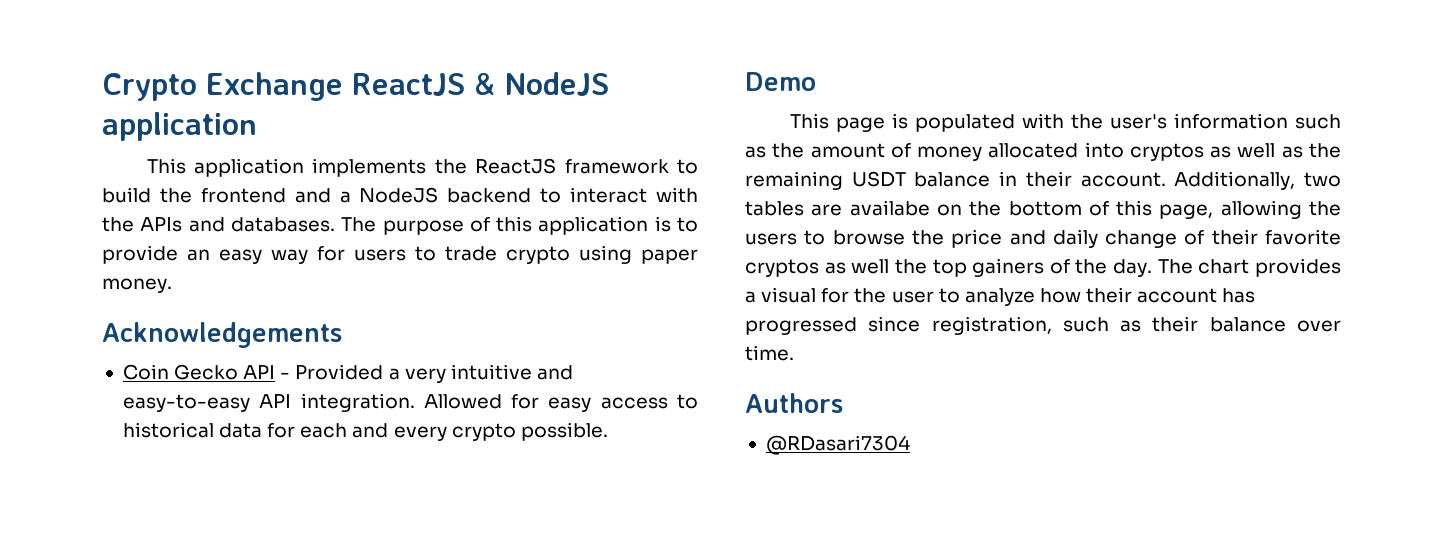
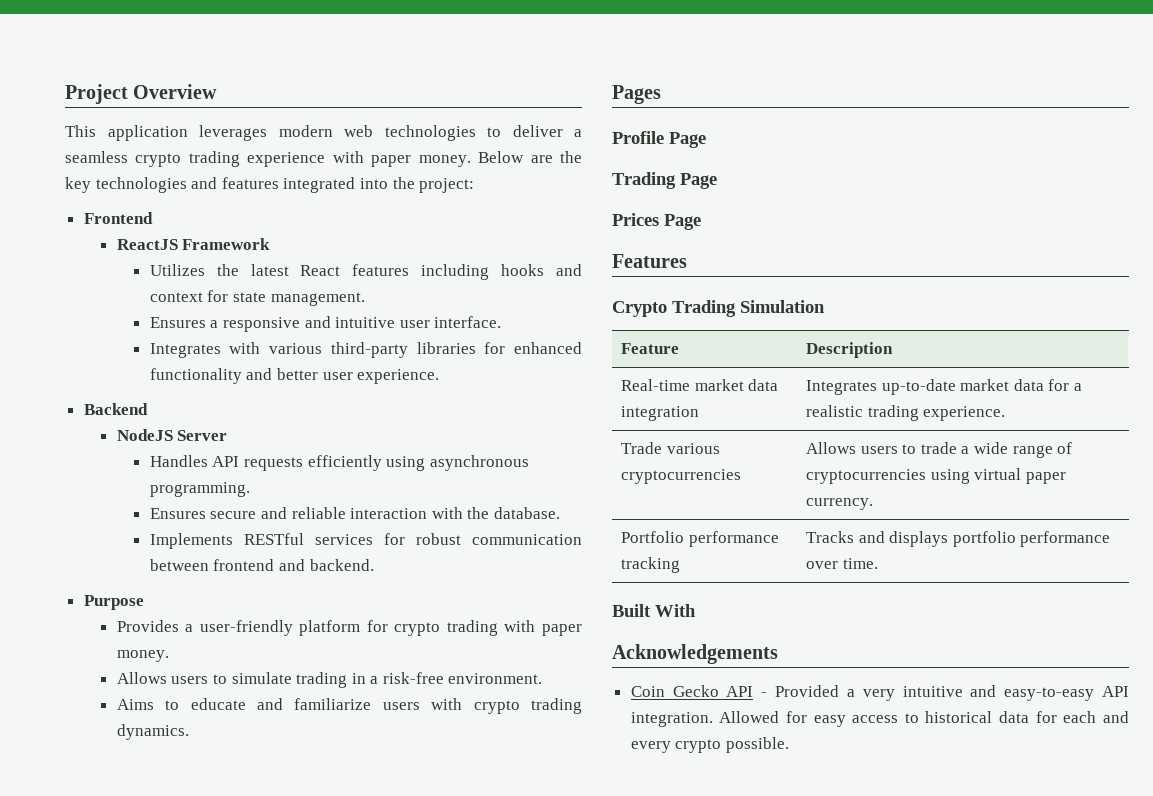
[102,72,609,101] [102,112,257,141] [146,158,698,177] [102,187,699,203] [102,216,698,235] [102,245,698,264] [102,278,172,293] Crypto Exchange ReactJS & NodeJS application // This application implements the ReactJS framework to build the frontend and a NodeJS backend to interact with the APIs and databases. The purpose of this application is to provide an easy way for users to trade crypto using paper money. -> [65,84,218,104] [65,125,582,141] [65,151,583,167] [65,177,475,193] [83,212,153,224] [116,238,271,250] [149,264,582,280] [149,290,365,306] [149,316,502,332] [149,342,582,358] [149,368,440,384] [83,403,148,415] [116,429,228,441] [149,455,529,471] [149,482,250,497] [149,507,560,519] [149,533,582,549] [149,559,374,571] [83,595,144,610] [116,620,582,636] [116,650,169,662] [116,672,543,688] [116,698,582,714] [116,724,189,740] [612,85,661,104] [612,131,706,148] [612,172,717,189] [612,213,701,230] [612,254,687,268] [612,300,825,317] [621,343,680,354] [806,342,894,358] [621,379,779,391] [621,406,700,421] [806,379,1082,395] [806,405,1006,421] [621,442,720,454] [621,469,742,484] [806,442,1073,458] [806,468,1066,484] [806,498,874,510] [621,531,779,547] [621,557,681,573] [806,531,1111,547] [806,558,878,569] [612,604,696,617] Project Overview // This application leverages modern web technologies to deliver a seamless crypto trading experience with paper money. Below are the key technologies and features integrated into the project: // Frontend // ReactJS Framework // Utilizes the latest React features including hooks and context for state management. // Ensures a responsive and intuitive user interface. // Integrates with various third-party libraries for enhanced functionality and better user experience. // Backend // NodeJS Server // Handles API requests efficiently using asynchronous programming. // Ensures secure and reliable interaction with the database. // Implements RESTful services for robust communication between frontend and backend. // Purpose // Provides a user-friendly platform for crypto trading with paper money. // Allows users to simulate trading in a risk-free environment. // Aims to educate and familiarize users with crypto trading dynamics. // Pages // Profile Page // Trading Page // Prices Page // Features // Crypto Trading Simulation // Feature | Description // Real-time market data integration | Integrates up-to-date market data for a realistic trading experience. // Trade various cryptocurrencies | Allows users to trade a wide range of cryptocurrencies using virtual paper currency. // Portfolio performance tracking | Tracks and displays portfolio performance over time. // Built With
[745,72,816,91] [789,113,1341,132] [745,142,1341,161] [745,171,1341,190] [745,200,1341,219] [745,229,1341,248] [745,258,1341,277] [745,287,1256,306] [745,316,1341,335] [745,345,794,361] [745,393,843,413] [765,435,910,455] // Demo // This page is populated with the user's information such as the amount of money allocated into cryptos as well as the remaining USDT balance in their account. Additionally, two tables are availabe on the bottom of this page, allowing the users to browse the price and daily change of their favorite cryptos as well the top gainers of the day. The chart provides a visual for the user to analyze how their account has progressed since registration, such as their balance over time. // Authors // @RDasari7304 -> (789, 745) none

